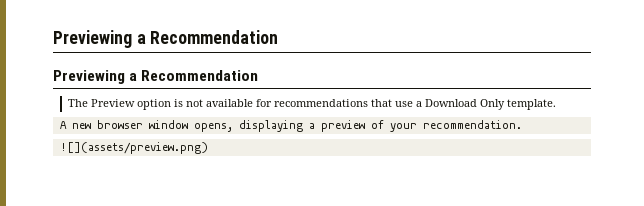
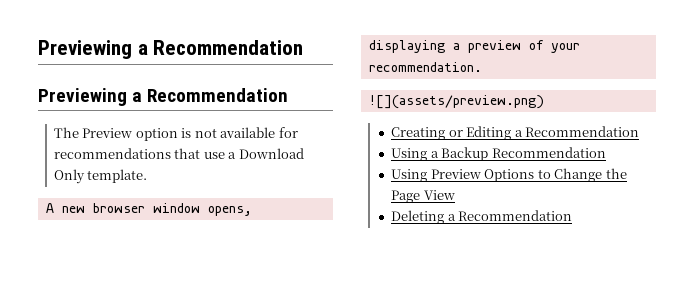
(208, 148) none -> [391,126,640,140] [391,147,606,161] [391,168,627,182] [391,190,455,203] [391,210,573,224] // Creating or Editing a Recommendation // Using a Backup Recommendation // Using Preview Options to Change the Page View // Deleting a Recommendation

